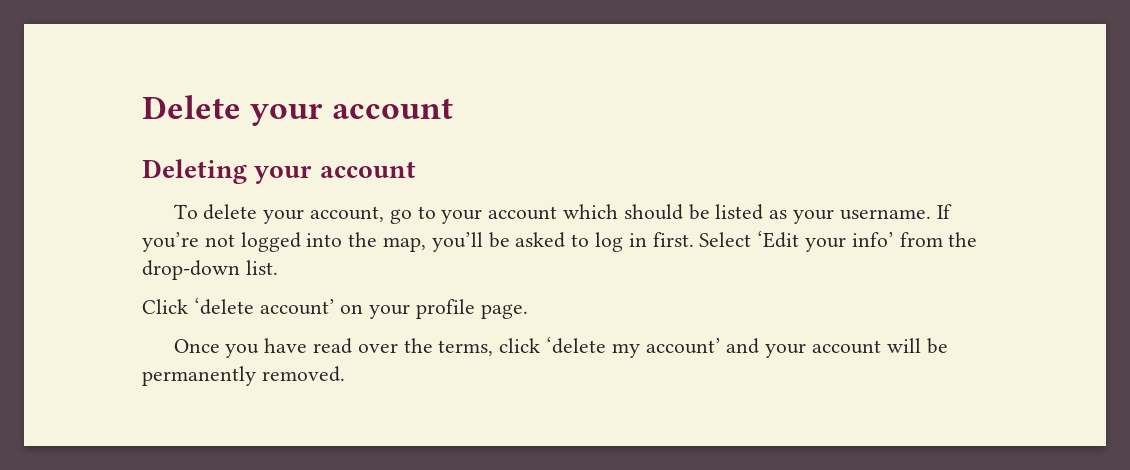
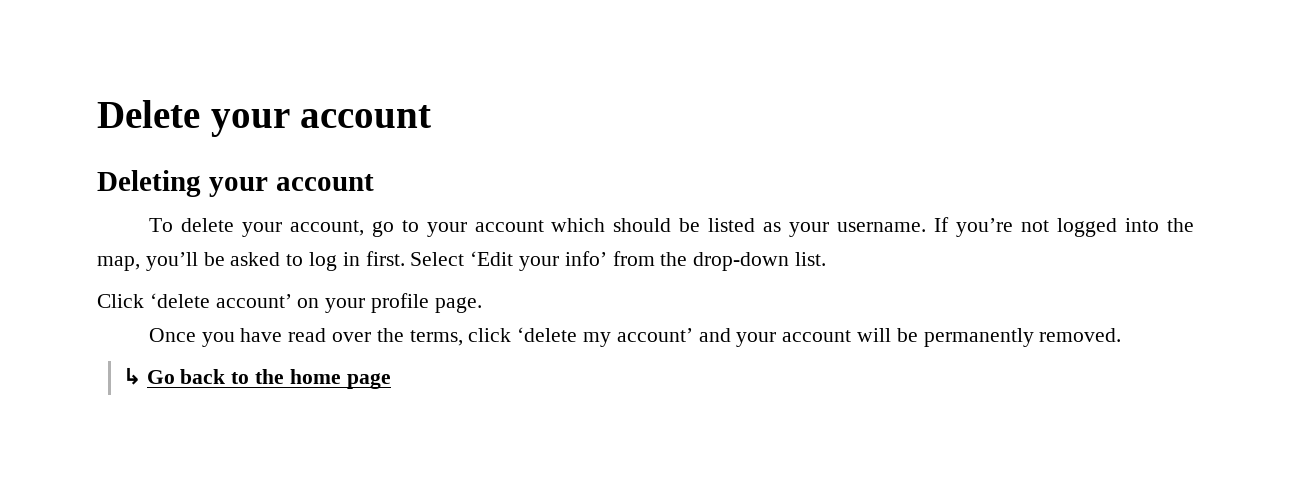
(345, 374) none -> [122,367,391,389] // ↳ Go back to the home page

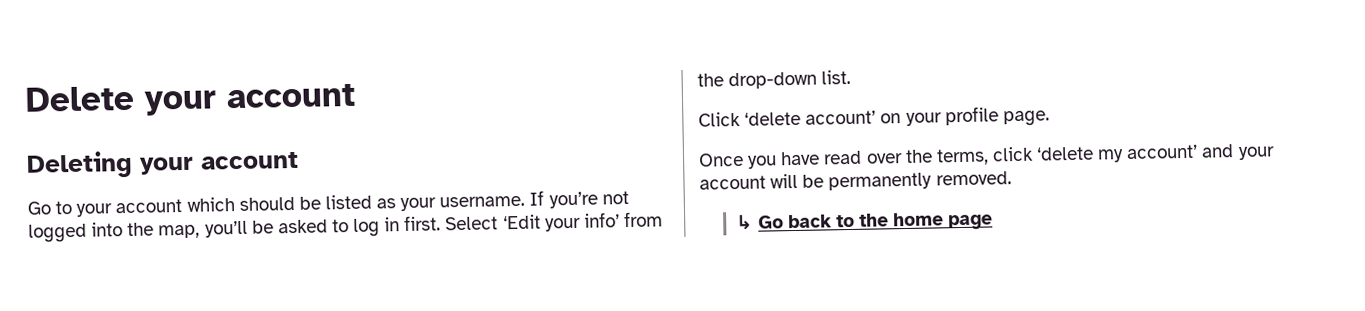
[148,218,394,237] To delete your account, go -> [27,201,51,215] Go

